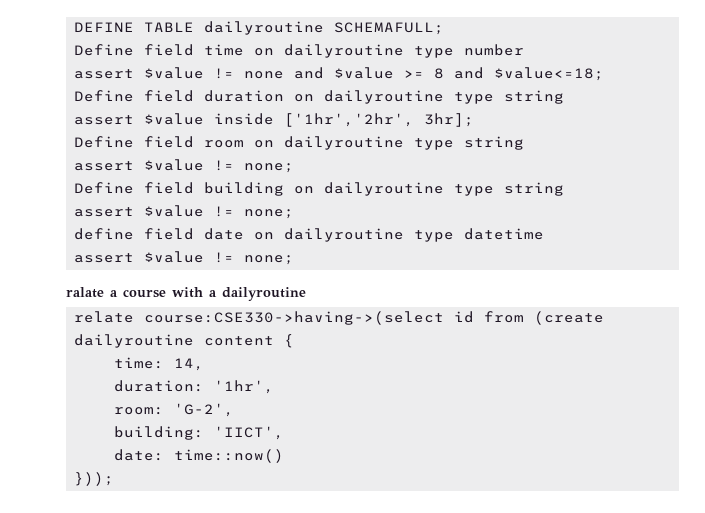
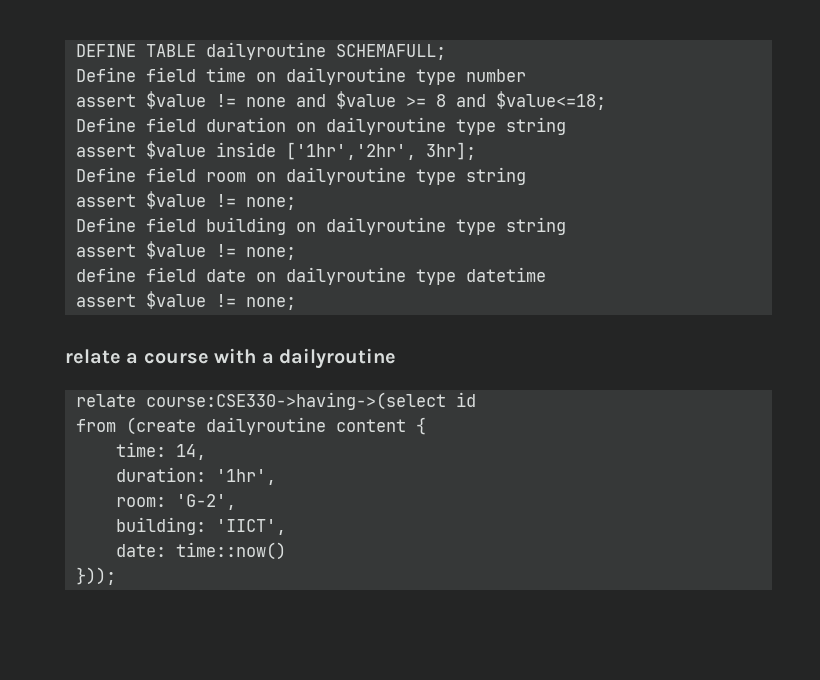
[66,287,104,298] ralate -> [65,349,121,364] relate
(474, 317) none -> (477, 399) //

